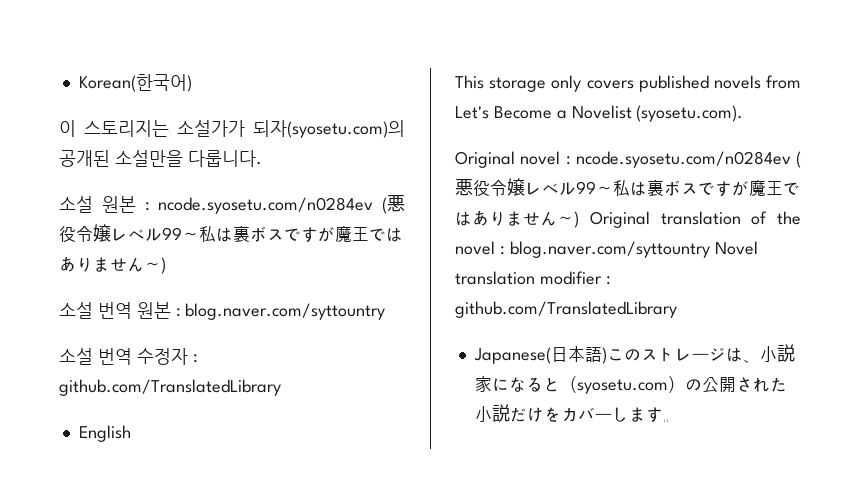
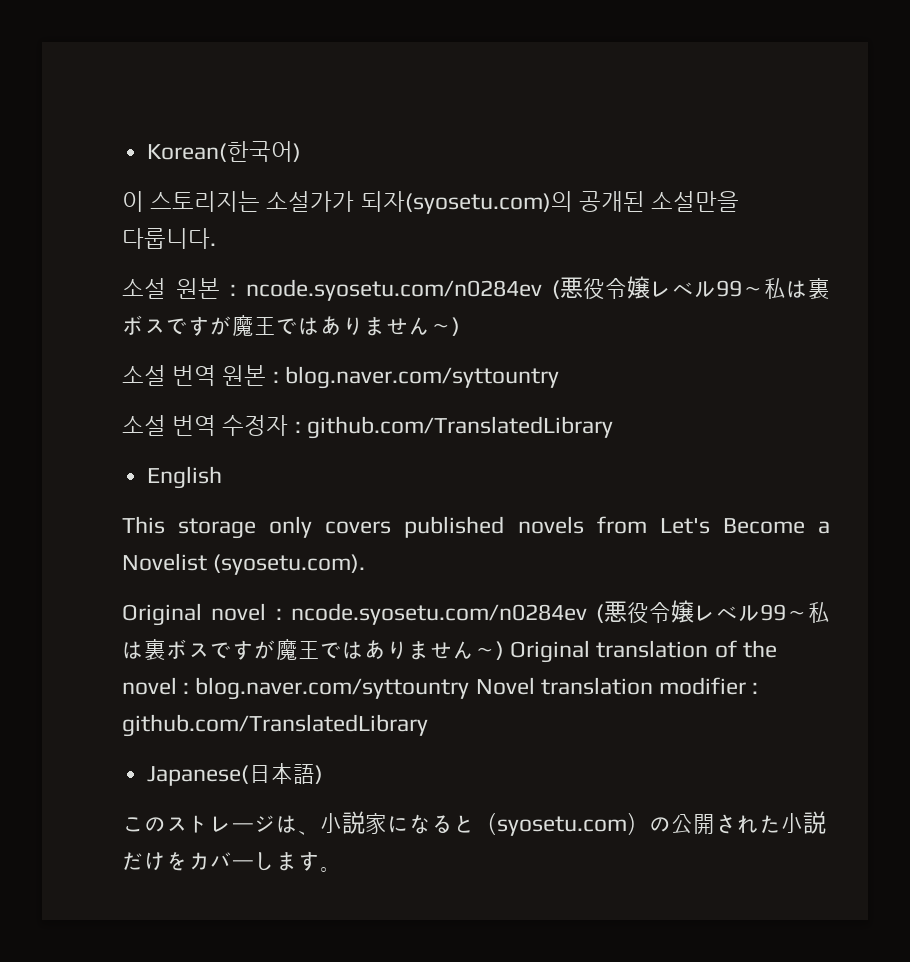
(607, 355) none -> (324, 774) //

